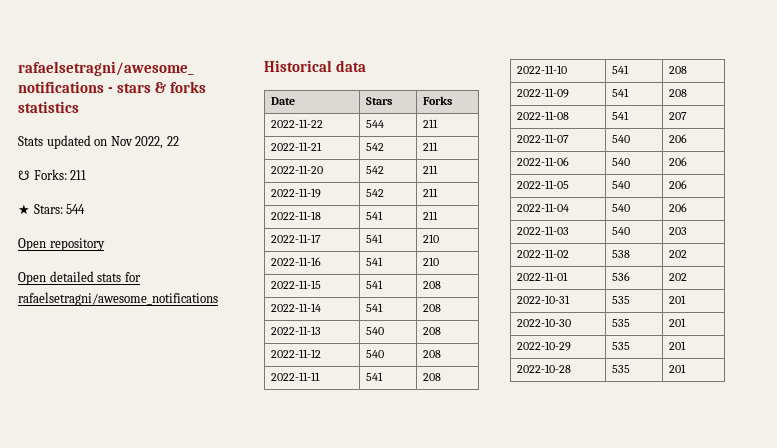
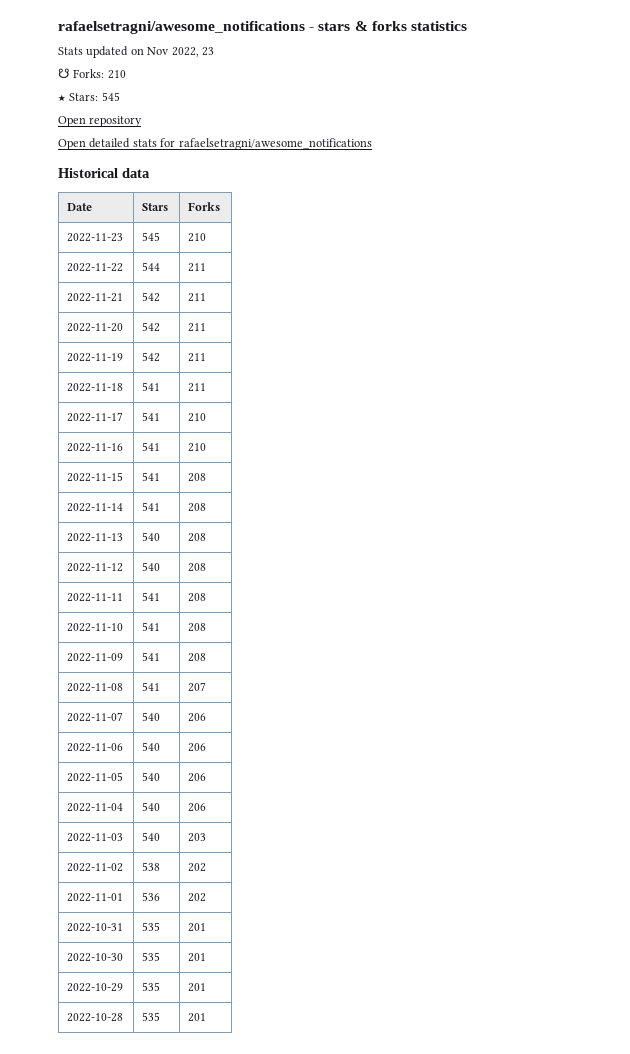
[166,136,179,146] 22 -> [201,47,214,56] 23
[70,170,87,180] 211 -> [107,70,126,79] 210
[66,204,86,214] 544 -> [101,92,120,101] 545
(453, 100) none -> [67,233,124,242] [142,232,161,241] [188,233,207,242] // 2022-11-23 | 545 | 210

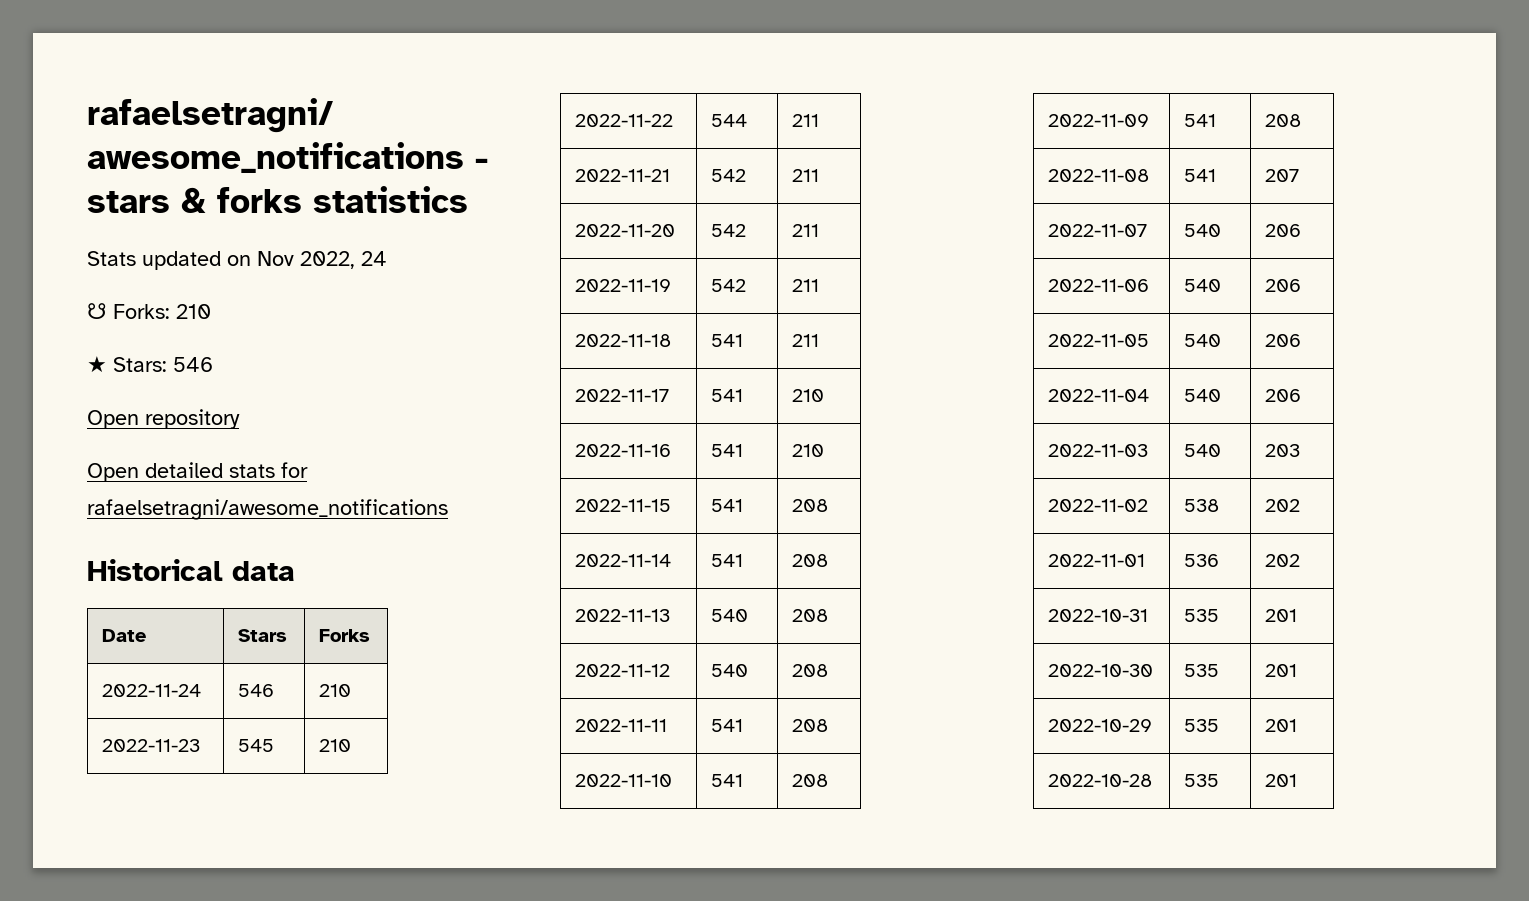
[201,47,214,56] 23 -> [361,251,387,266] 24
[101,92,120,101] 545 -> [173,357,213,372] 546
(221, 206) none -> [102,684,202,697] [238,684,275,697] [319,684,352,697] // 2022-11-24 | 546 | 210

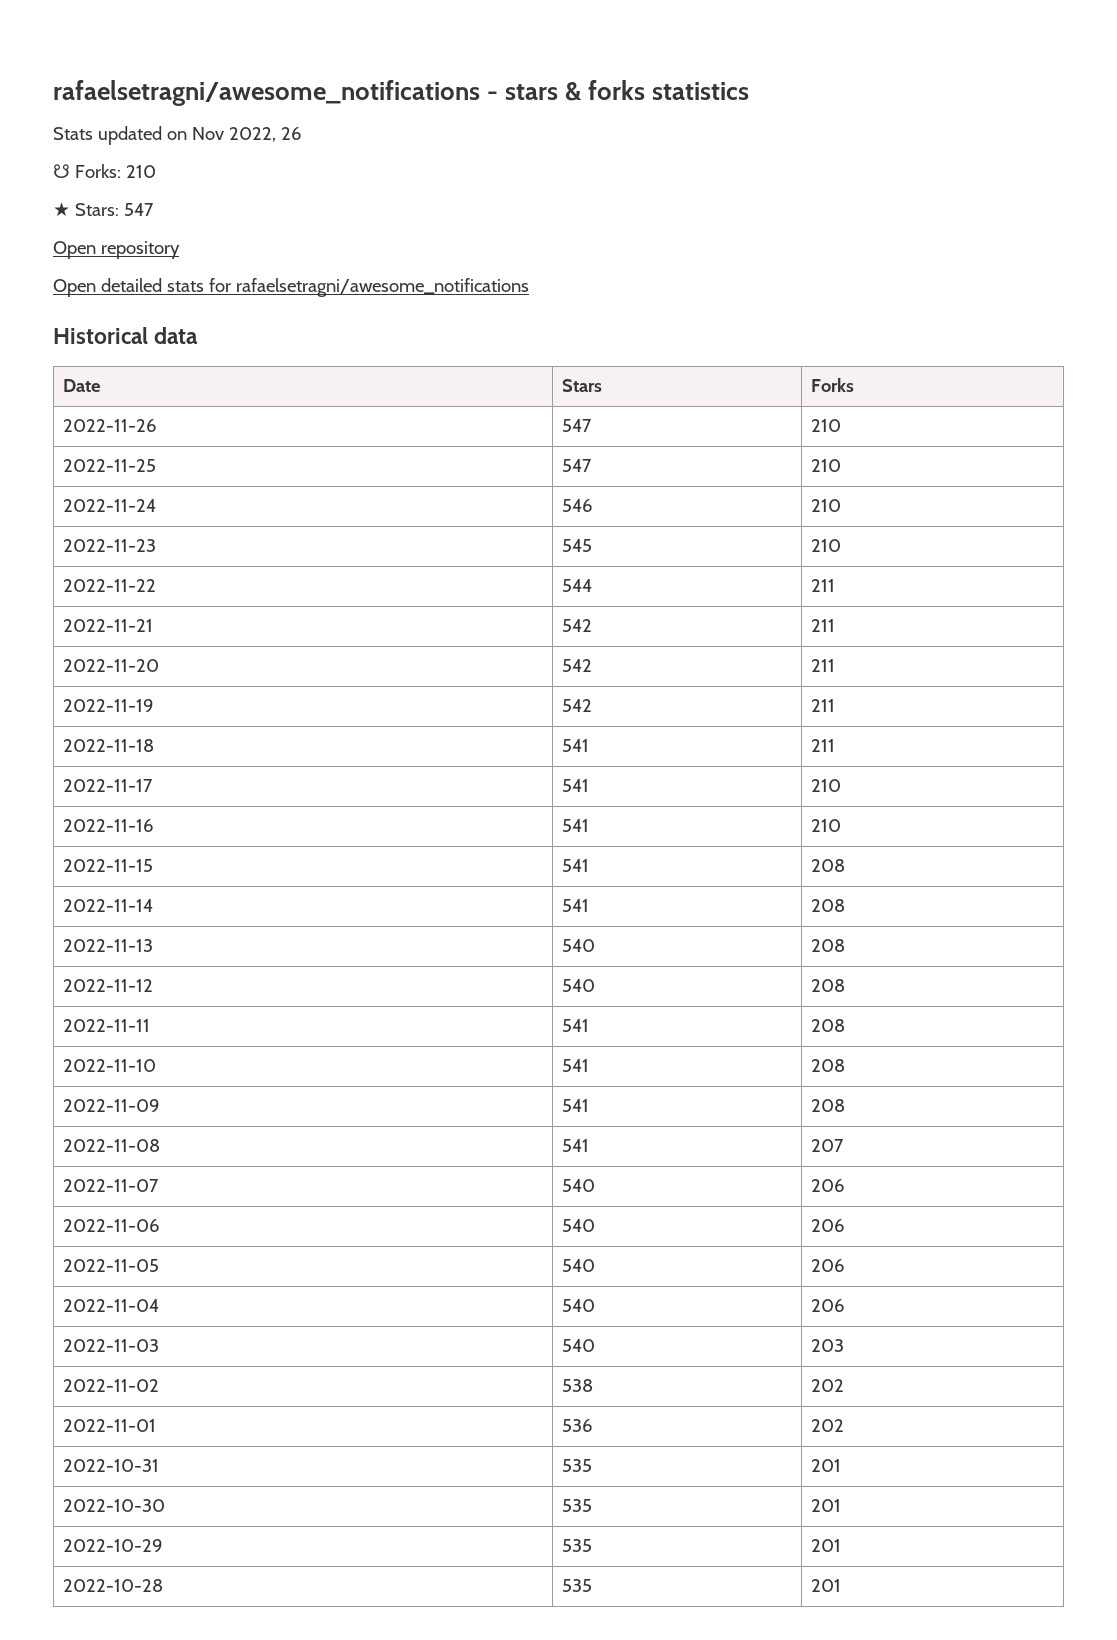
[361,251,387,266] 24 -> [280,127,302,140] 26
[173,357,213,372] 546 -> [123,203,154,216] 547
(371, 635) none -> [63,419,158,432] [562,419,593,432] [811,419,842,432] [63,459,157,472] [562,459,593,472] [811,459,842,472] // 2022-11-26 | 547 | 210 // 2022-11-25 | 547 | 210

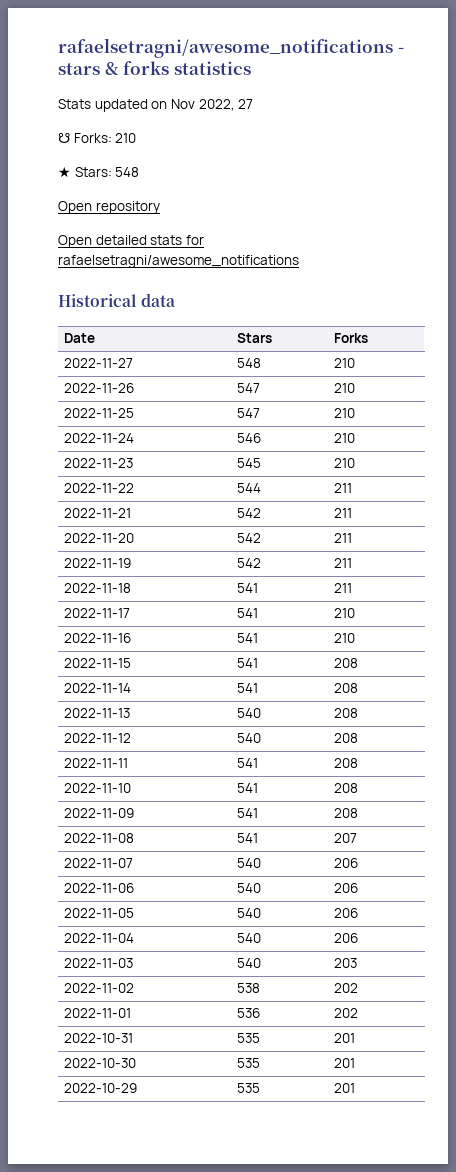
[280,127,302,140] 26 -> [238,99,254,109] 27
[123,203,154,216] 547 -> [115,167,140,177] 548
(855, 385) none -> [64,358,134,368] [237,358,262,368] [334,358,356,368] // 2022-11-27 | 548 | 210
[63,1579,164,1592] [562,1579,593,1592] [811,1579,842,1592] // 2022-10-28 | 535 | 201 -> (356, 1088) none

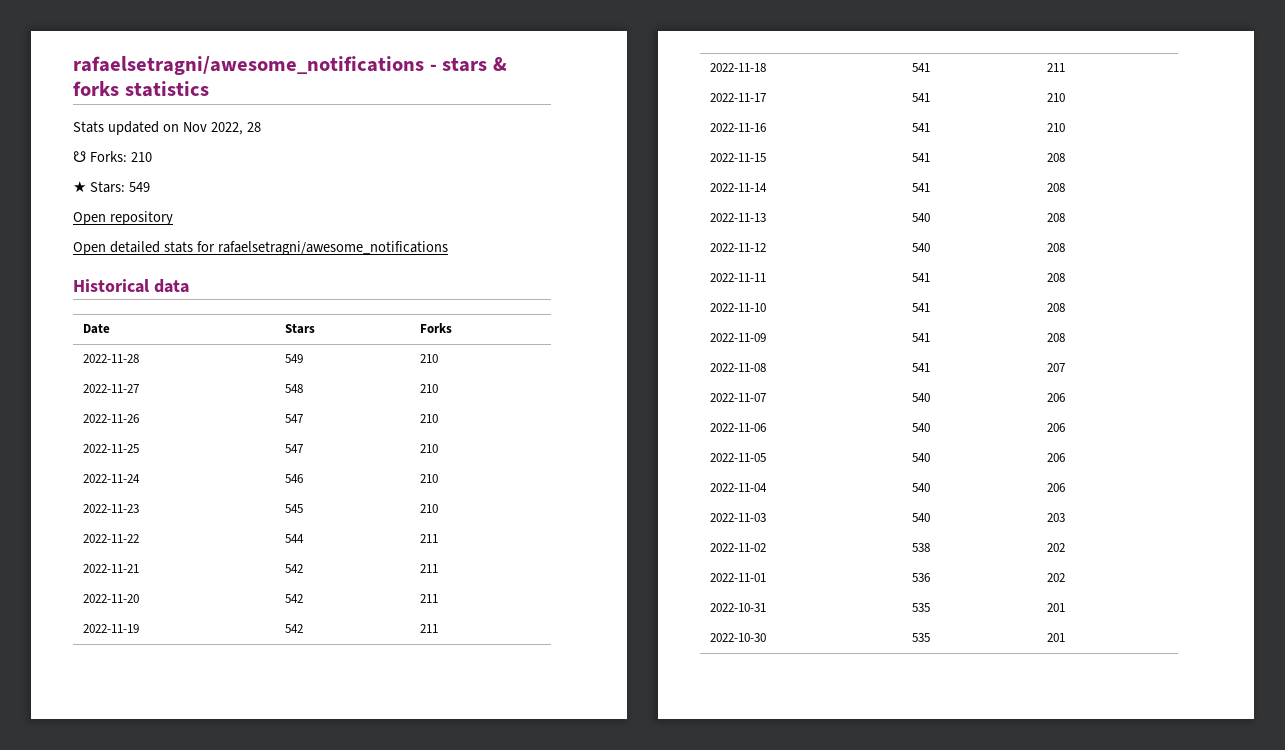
[238,99,254,109] 27 -> [246,122,261,132] 28
[115,167,140,177] 548 -> [128,182,150,192] 549
(369, 338) none -> [83,354,140,363] [285,354,304,363] [420,354,439,363] // 2022-11-28 | 549 | 210
[64,1083,138,1093] [237,1083,261,1093] [334,1083,356,1093] // 2022-10-29 | 535 | 201 -> (1066, 637) none

